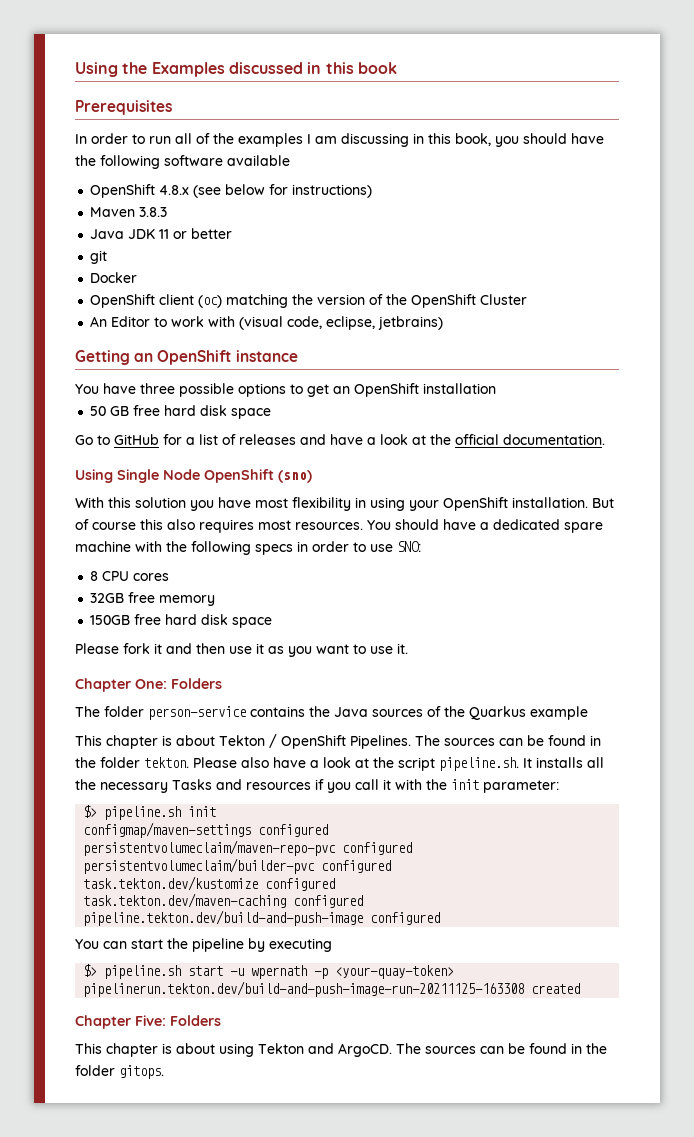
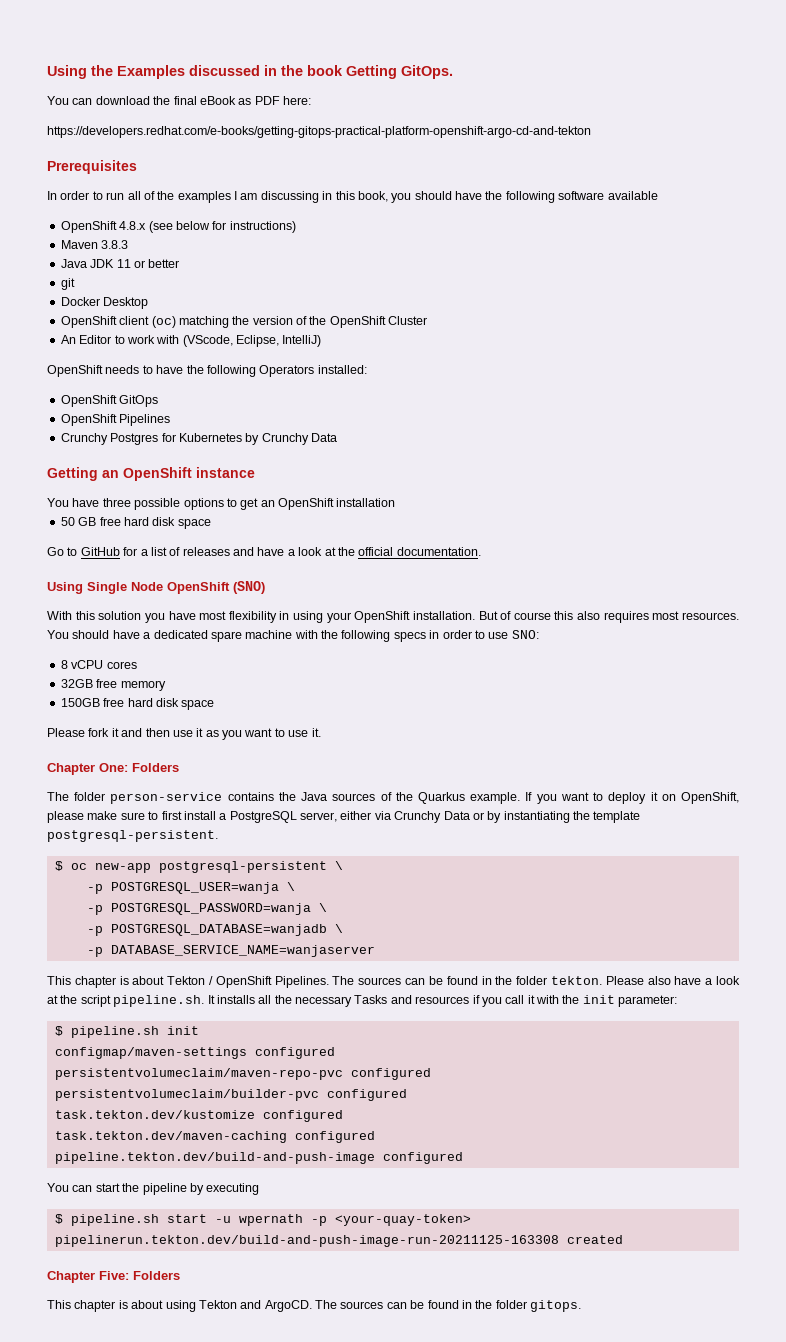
[325,62,354,74] this -> [281,65,303,76] the
(397, 68) none -> [346,65,453,79] [47,96,311,105] [47,126,591,138] Getting GitOps. // You can download the final eBook as PDF here: // https://developers.redhat.com/e-books/getting-gitops-practical-platform-openshift-argo-cd-and-tekton
(138, 277) none -> [103,297,149,309] Desktop
[239,316,444,330] (visual code, eclipse, jetbrains) -> [182,335,322,347] [47,365,367,377] [60,395,159,407] [60,414,171,426] [60,433,337,445] (VScode, Eclipse, IntelliJ) // OpenShift needs to have the following Operators installed: // OpenShift GitOps // OpenShift Pipelines // Crunchy Postgres for Kubernetes by Crunchy Data
[278,470,312,483] (sno) -> [233,581,265,594] (SNO)
[102,571,130,581] CPU -> [71,660,104,669] vCPU
[530,706,588,720] example -> [470,792,739,804] [47,811,641,823] [47,830,218,842] [54,861,343,873] [86,882,295,894] [86,903,327,915] [86,924,343,936] [86,945,375,957] example. If you want to deploy it on OpenShift, please make sure to first install a PostgreSQL server, either via Crunchy Data or by instantiating the template postgresql-persistent. // $ oc new-app postgresql-persistent \ // -p POSTGRESQL_USER=wanja \ // -p POSTGRESQL_PASSWORD=wanja \ // -p POSTGRESQL_DATABASE=wanjadb \ // -p DATABASE_SERVICE_NAME=wanjaserver
[83,805,98,818] $> -> [54,1026,63,1036] $
[83,964,98,977] $> -> [54,1214,63,1224] $

